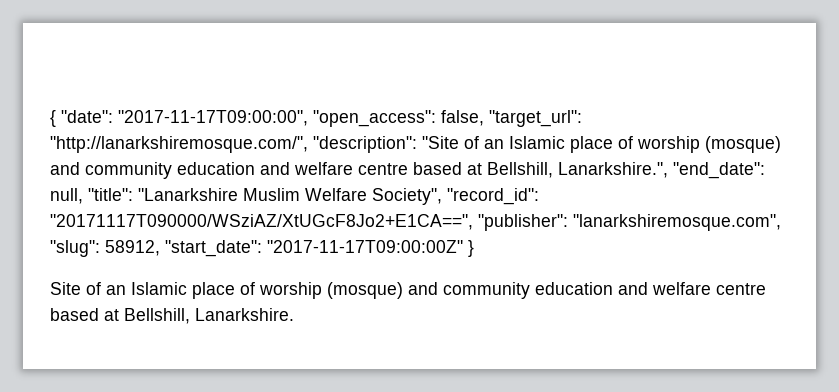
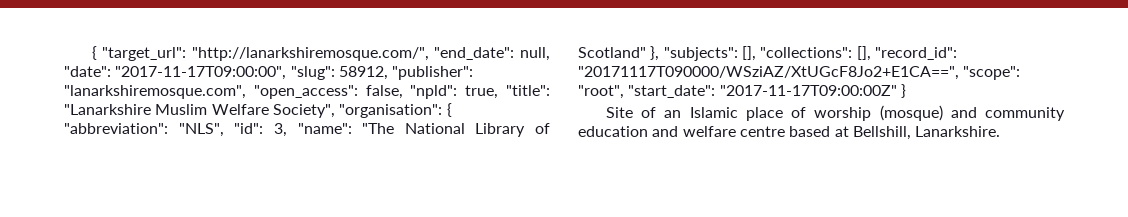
[50,110,582,127] [50,136,781,153] [50,162,765,179] [50,188,83,204] { "date": "2017-11-17T09:00:00", "open_access": false, "target_url": "http://lanarkshiremosque.com/", "description": "Site of an Islamic place of worship (mosque) and community education and welfare centre based at Bellshill, Lanarkshire.", "end_date": null, -> [91,46,550,61] [64,66,474,80] [64,85,499,99] { "target_url": "http://lanarkshiremosque.com/", "end_date": null, "date": "2017-11-17T09:00:00", "slug": 58912, "publisher": "lanarkshiremosque.com", "open_access": false, "npld": true,
[447,188,539,205] [50,214,781,231] [50,240,160,257] "record_id": "20171117T090000/WSziAZ/XtUGcF8Jo2+E1CA==", "publisher": "lanarkshiremosque.com", "slug": 58912, -> [339,103,452,118] [64,123,550,137] [578,46,957,61] [578,66,1021,80] [578,85,624,99] "organisation": { "abbreviation": "NLS", "id": 3, "name": "The National Library of Scotland" }, "subjects": [], "collections": [], "record_id": "20171117T090000/WSziAZ/XtUGcF8Jo2+E1CA==", "scope": "root",

